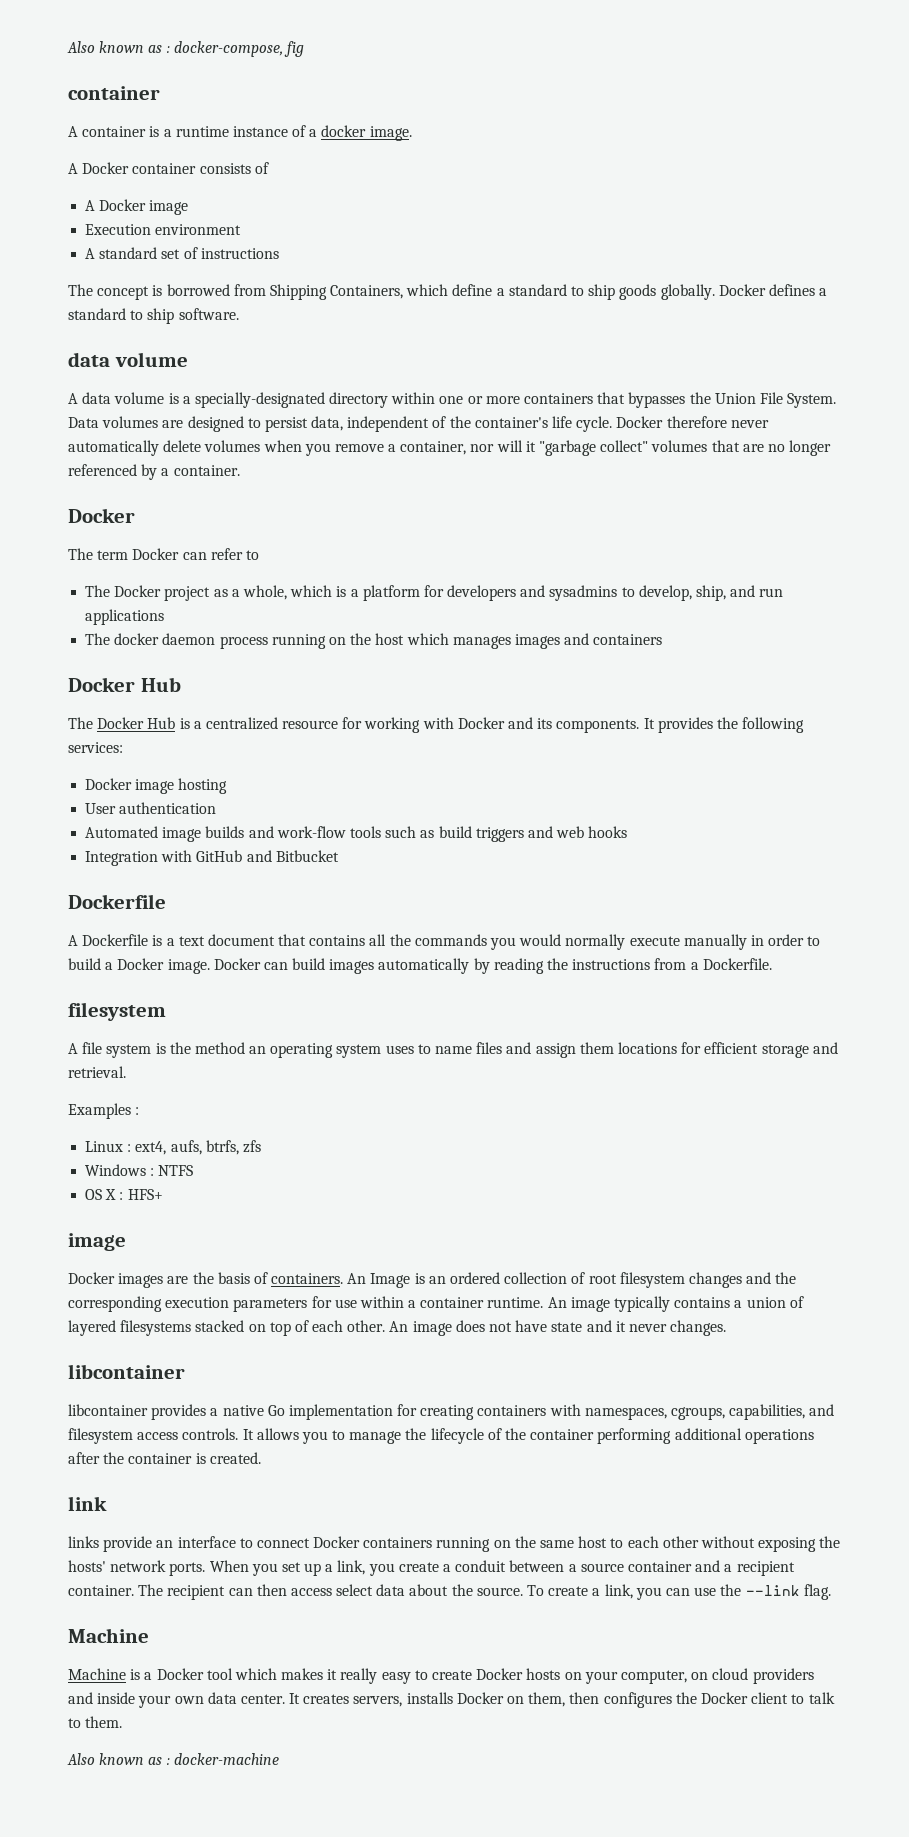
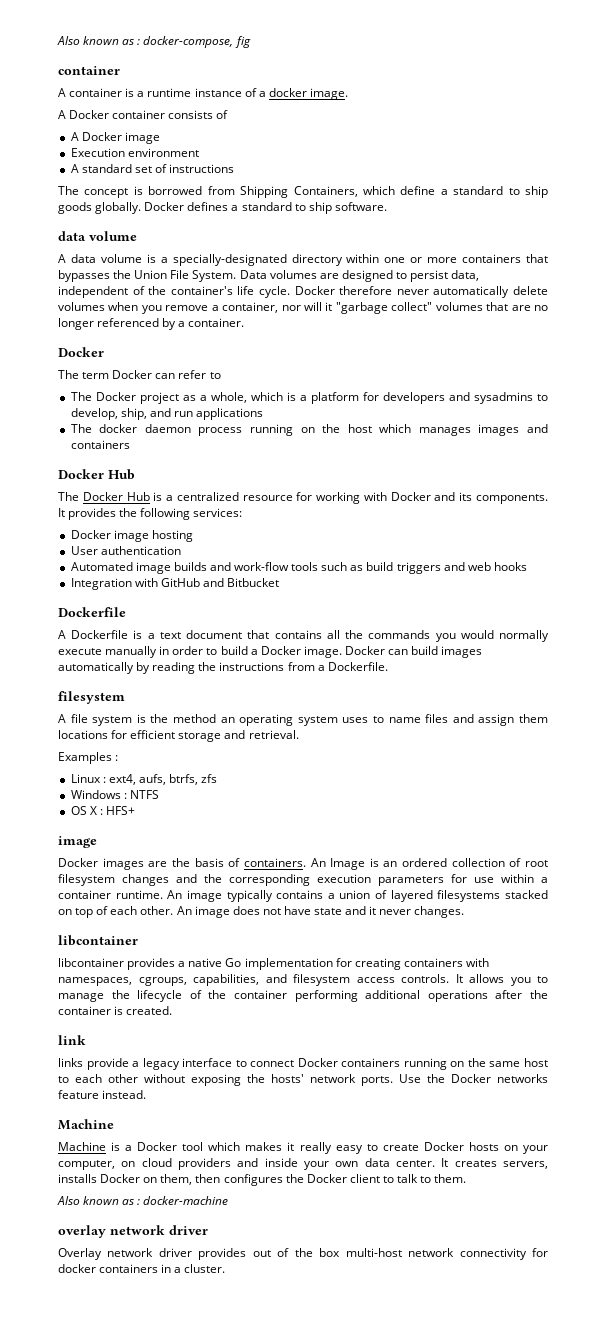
[156,1540,174,1548] an -> [132,1058,180,1070] a legacy
[209,1560,795,1576] [68,1584,831,1600] When you set up a link, you create a conduit between a source container and a recipient container. The recipient can then access select data about the source. To create a link, you can use the --link flag. -> [399,1074,548,1083] [58,1090,147,1099] Use the Docker networks feature instead.
(279, 1759) none -> [58,1225,208,1238] [58,1248,548,1260] [58,1264,226,1273] // overlay network driver // Overlay network driver provides out of the box multi-host network connectivity for docker containers in a cluster.

